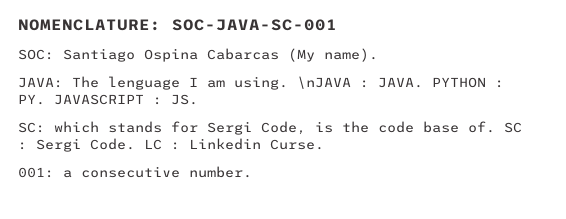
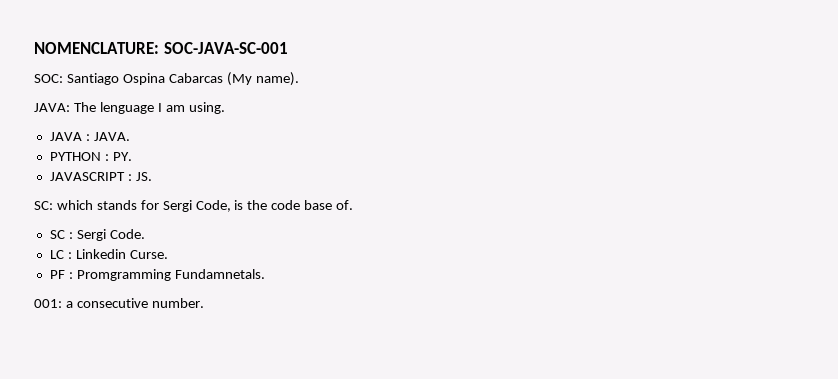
[297,76,351,89] \nJAVA -> [49,132,82,141] // JAVA
(423, 82) none -> (130, 136) //
(45, 99) none -> (132, 156) //
(495, 127) none -> (354, 205) //
(135, 144) none -> (145, 234) //
(324, 144) none -> [49,269,265,281] // PF : Promgramming Fundamnetals.

